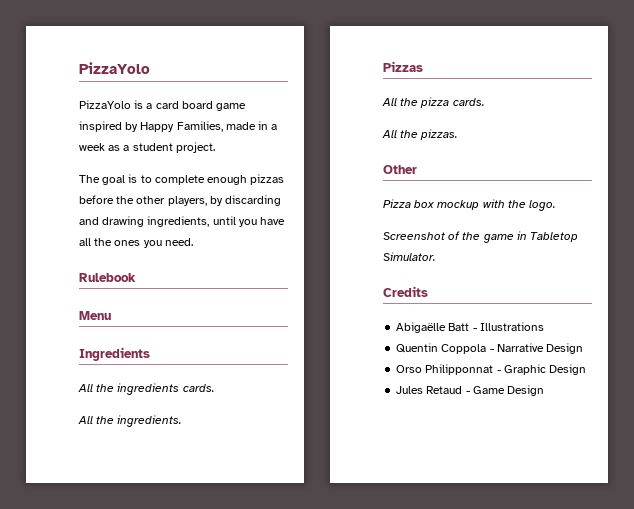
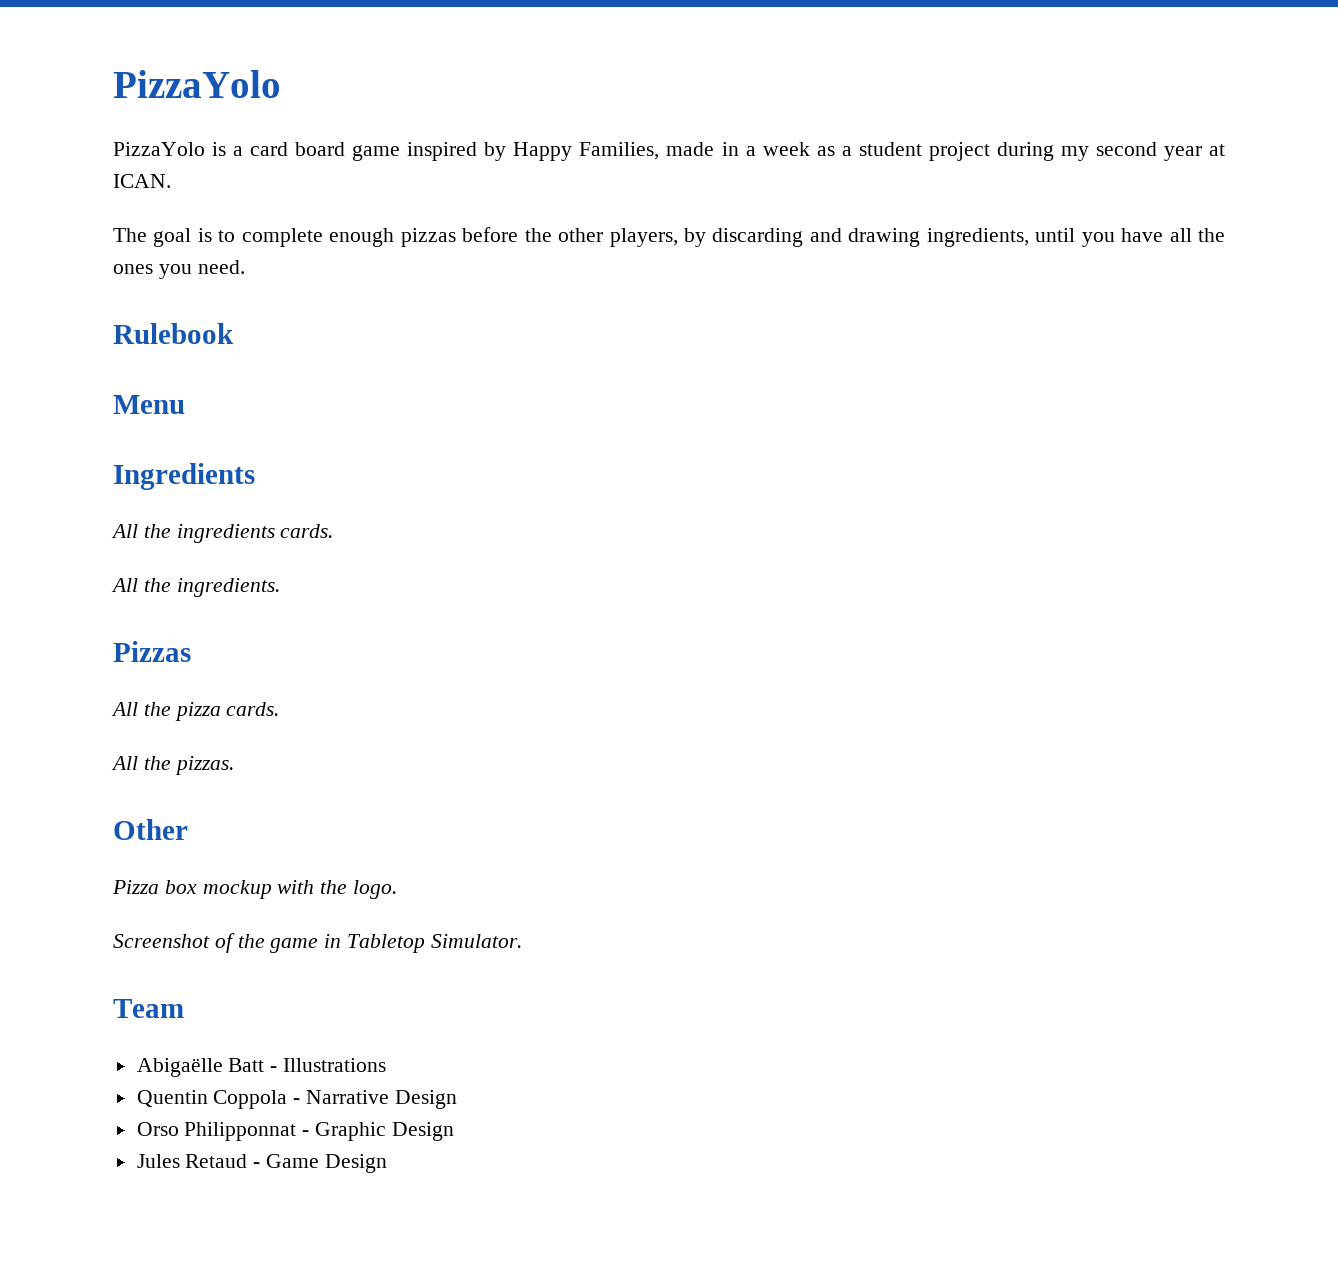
[175,142,215,153] project. -> [928,142,1225,161] [113,174,171,188] project during my second year at ICAN.
[383,286,428,297] Credits -> [113,999,184,1018] Team

